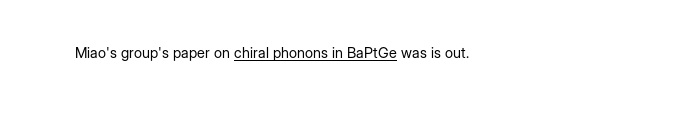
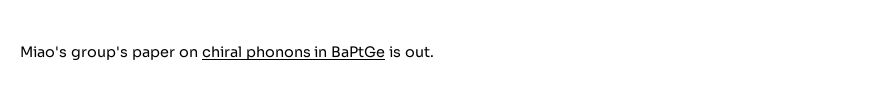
[401,50,427,58] was -> (386, 52) none

